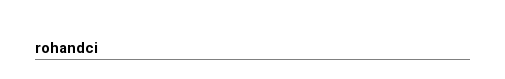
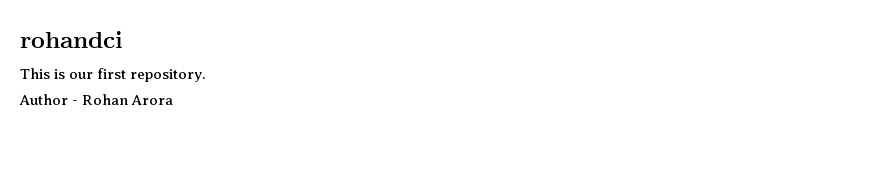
(98, 47) none -> [20,68,207,82] [19,94,174,105] // This is our first repository. // Author - Rohan Arora

